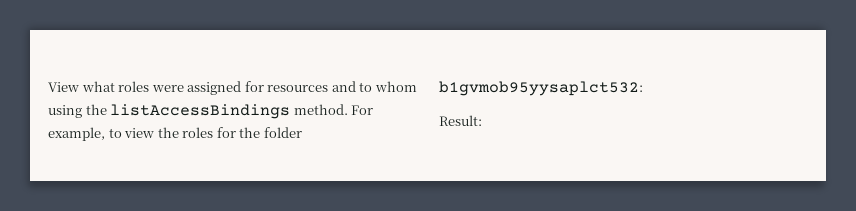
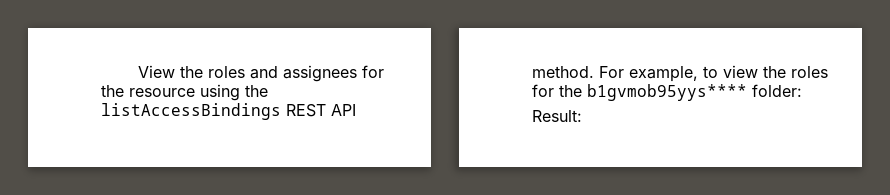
[81,81,417,95] what roles were assigned for resources and to whom -> [180,65,385,82] [101,85,195,97] the roles and assignees for the resource
(291, 111) none -> [286,104,356,117] REST API
[263,127,302,138] [439,81,643,96] folder b1gvmob95yysaplct532: -> [587,84,802,101] b1gvmob95yys**** folder:

